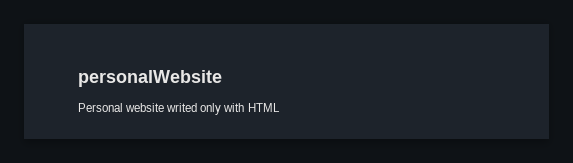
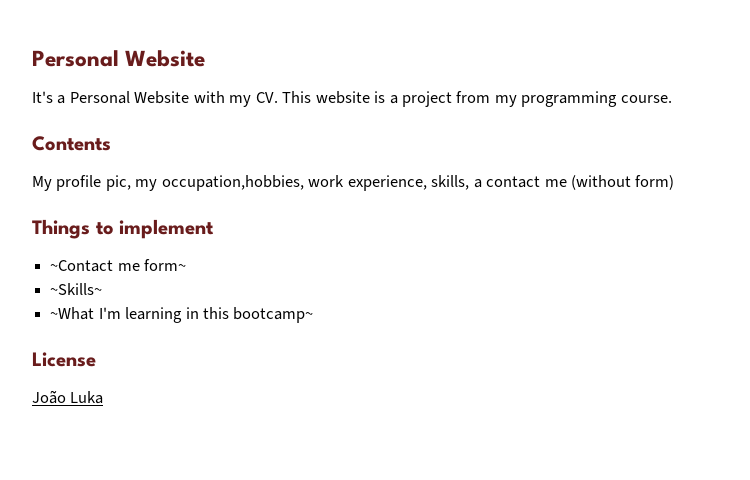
[78,70,222,87] [78,103,280,115] personalWebsite // Personal website writed only with HTML -> [32,50,206,67] [32,91,672,107] [32,136,111,151] [32,175,675,191] [32,219,215,239] [50,259,187,272] [50,283,103,295] [50,307,314,323] [32,352,96,367] [32,390,104,404] Personal Website // It's a Personal Website with my CV. This website is a project from my programming course. // Contents // My profile pic, my occupation,hobbies, work experience, skills, a contact me (without form) // Things to implement // ~Contact me form~ // ~Skills~ // ~What I'm learning in this bootcamp~ // License // João Luka

